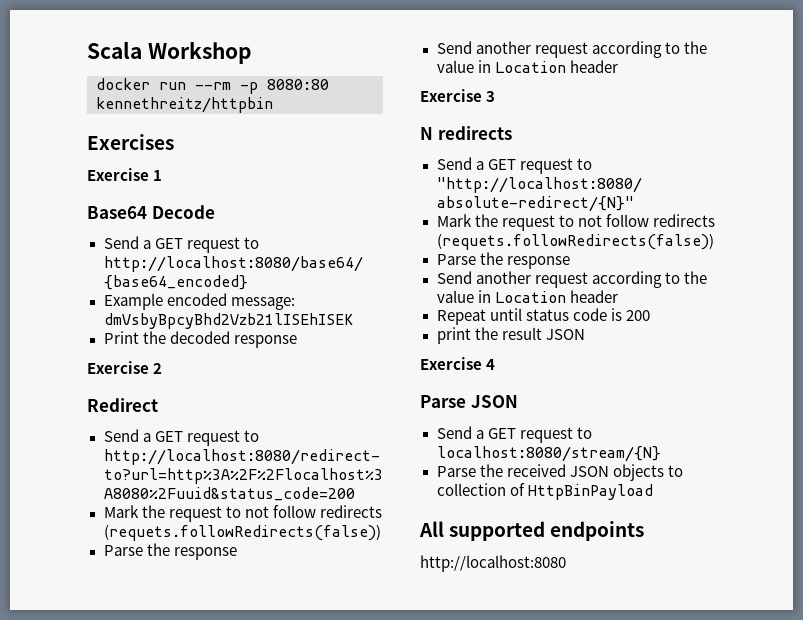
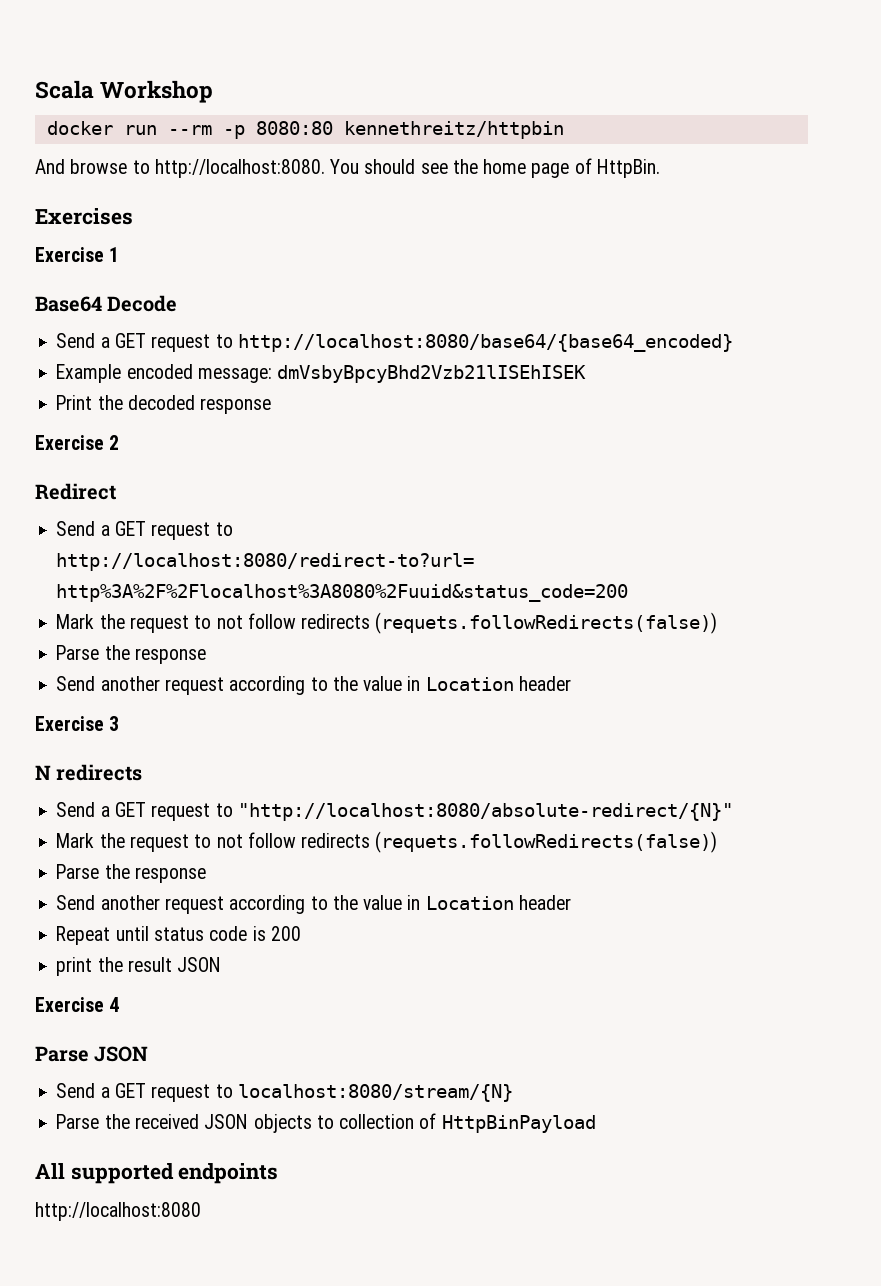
(273, 105) none -> [35,158,660,178] // And browse to http://localhost:8080. You should see the home page of HttpBin.

